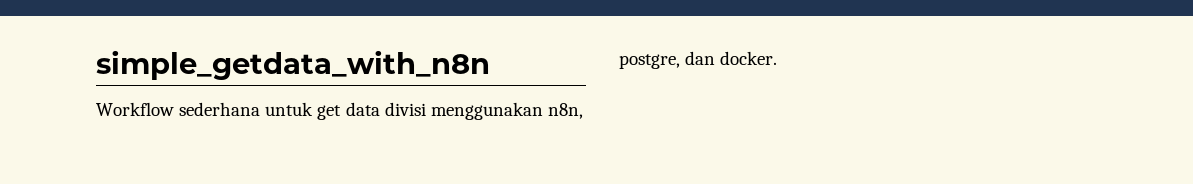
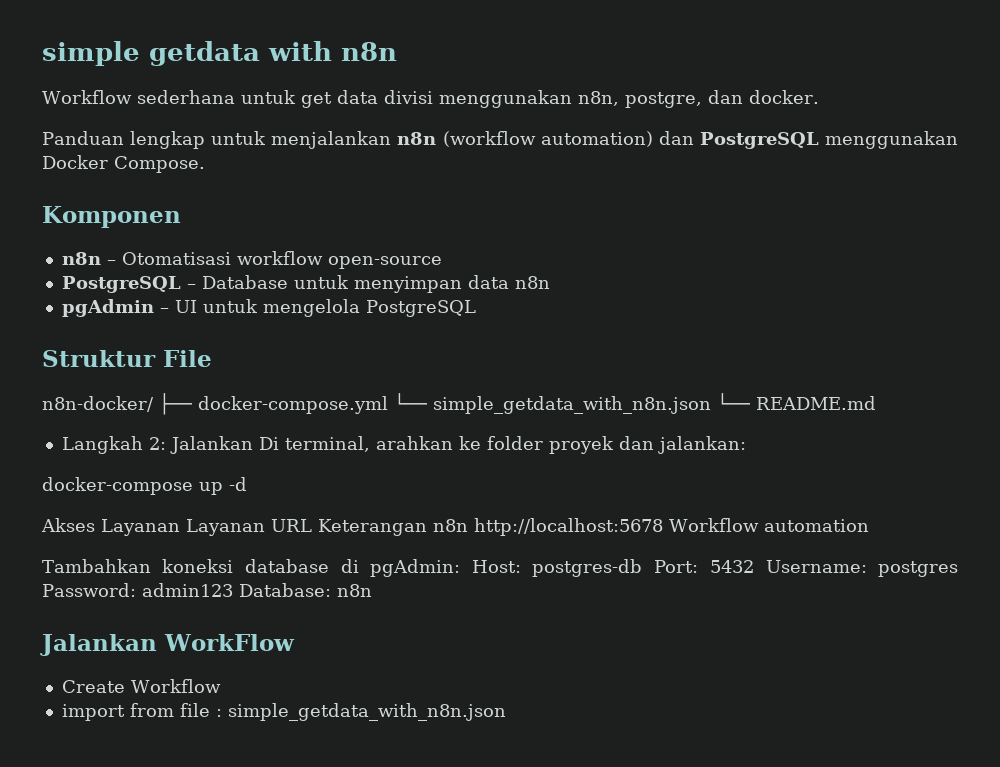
[96,50,490,80] simple_getdata_with_n8n -> [42,41,397,66] simple getdata with n8n
(778, 58) none -> [42,131,958,149] [42,155,205,173] [42,206,181,228] [61,251,442,269] [61,275,550,293] [61,299,476,317] [42,350,212,367] [42,393,876,415] [61,436,746,454] [42,477,247,495] [41,518,869,536] [42,559,958,577] [42,583,372,597] [40,634,295,656] [61,679,221,693] [61,703,506,721] // Panduan lengkap untuk menjalankan n8n (workflow automation) dan PostgreSQL menggunakan Docker Compose. // Komponen // n8n – Otomatisasi workflow open-source // PostgreSQL – Database untuk menyimpan data n8n // pgAdmin – UI untuk mengelola PostgreSQL // Struktur File // n8n-docker/ ├── docker-compose.yml └── simple_getdata_with_n8n.json └── README.md // Langkah 2: Jalankan Di terminal, arahkan ke folder proyek dan jalankan: // docker-compose up -d // Akses Layanan Layanan URL Keterangan n8n http://localhost:5678 Workflow automation // Tambahkan koneksi database di pgAdmin: Host: postgres-db Port: 5432 Username: postgres Password: admin123 Database: n8n // Jalankan WorkFlow // Create Workflow // import from file : simple_getdata_with_n8n.json

